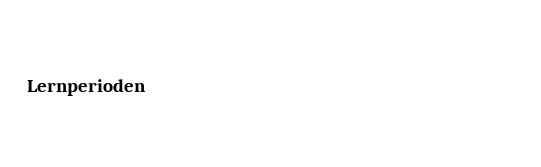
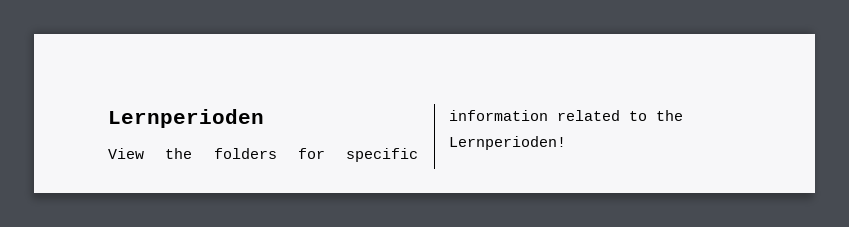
(146, 87) none -> [108,148,418,162] [449,110,683,121] [449,136,566,150] // View the folders for specific information related to the Lernperioden!

